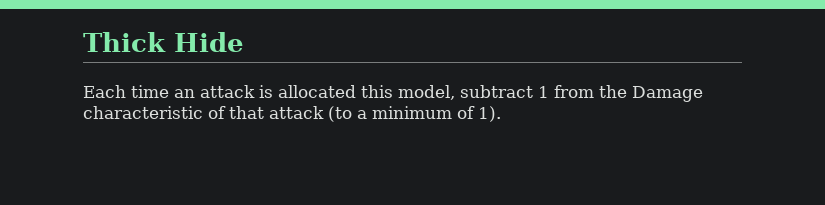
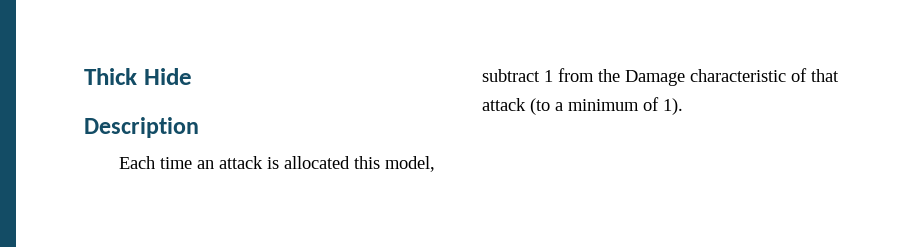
(244, 42) none -> [84,117,199,138] // Description

